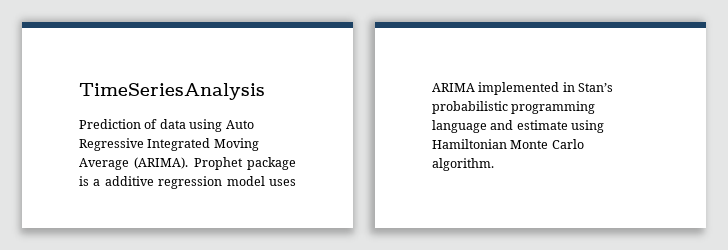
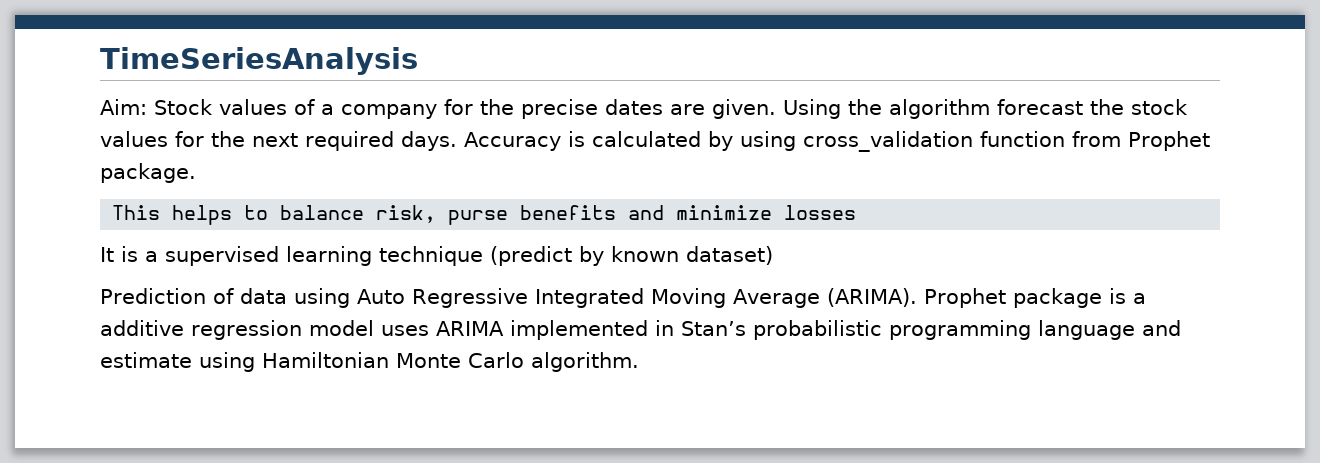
(265, 91) none -> [100,99,1188,119] [100,131,1210,152] [100,163,196,183] [112,205,857,225] [100,246,773,266] // Aim: Stock values of a company for the precise dates are given. Using the algorithm forecast the stock values for the next required days. Accuracy is calculated by using cross_validation function from Prophet package. // This helps to balance risk, purse benefits and minimize losses // It is a supervised learning technique (predict by known dataset)

